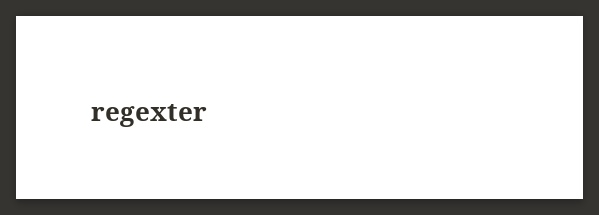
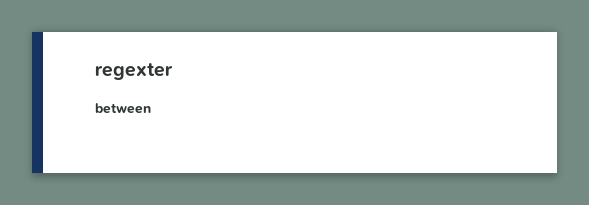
(207, 115) none -> [95,103,151,114] // between

